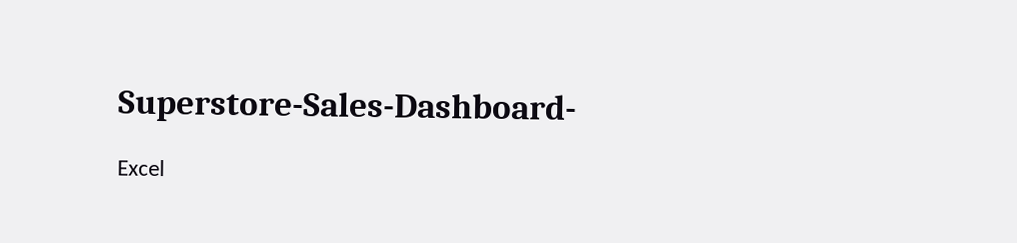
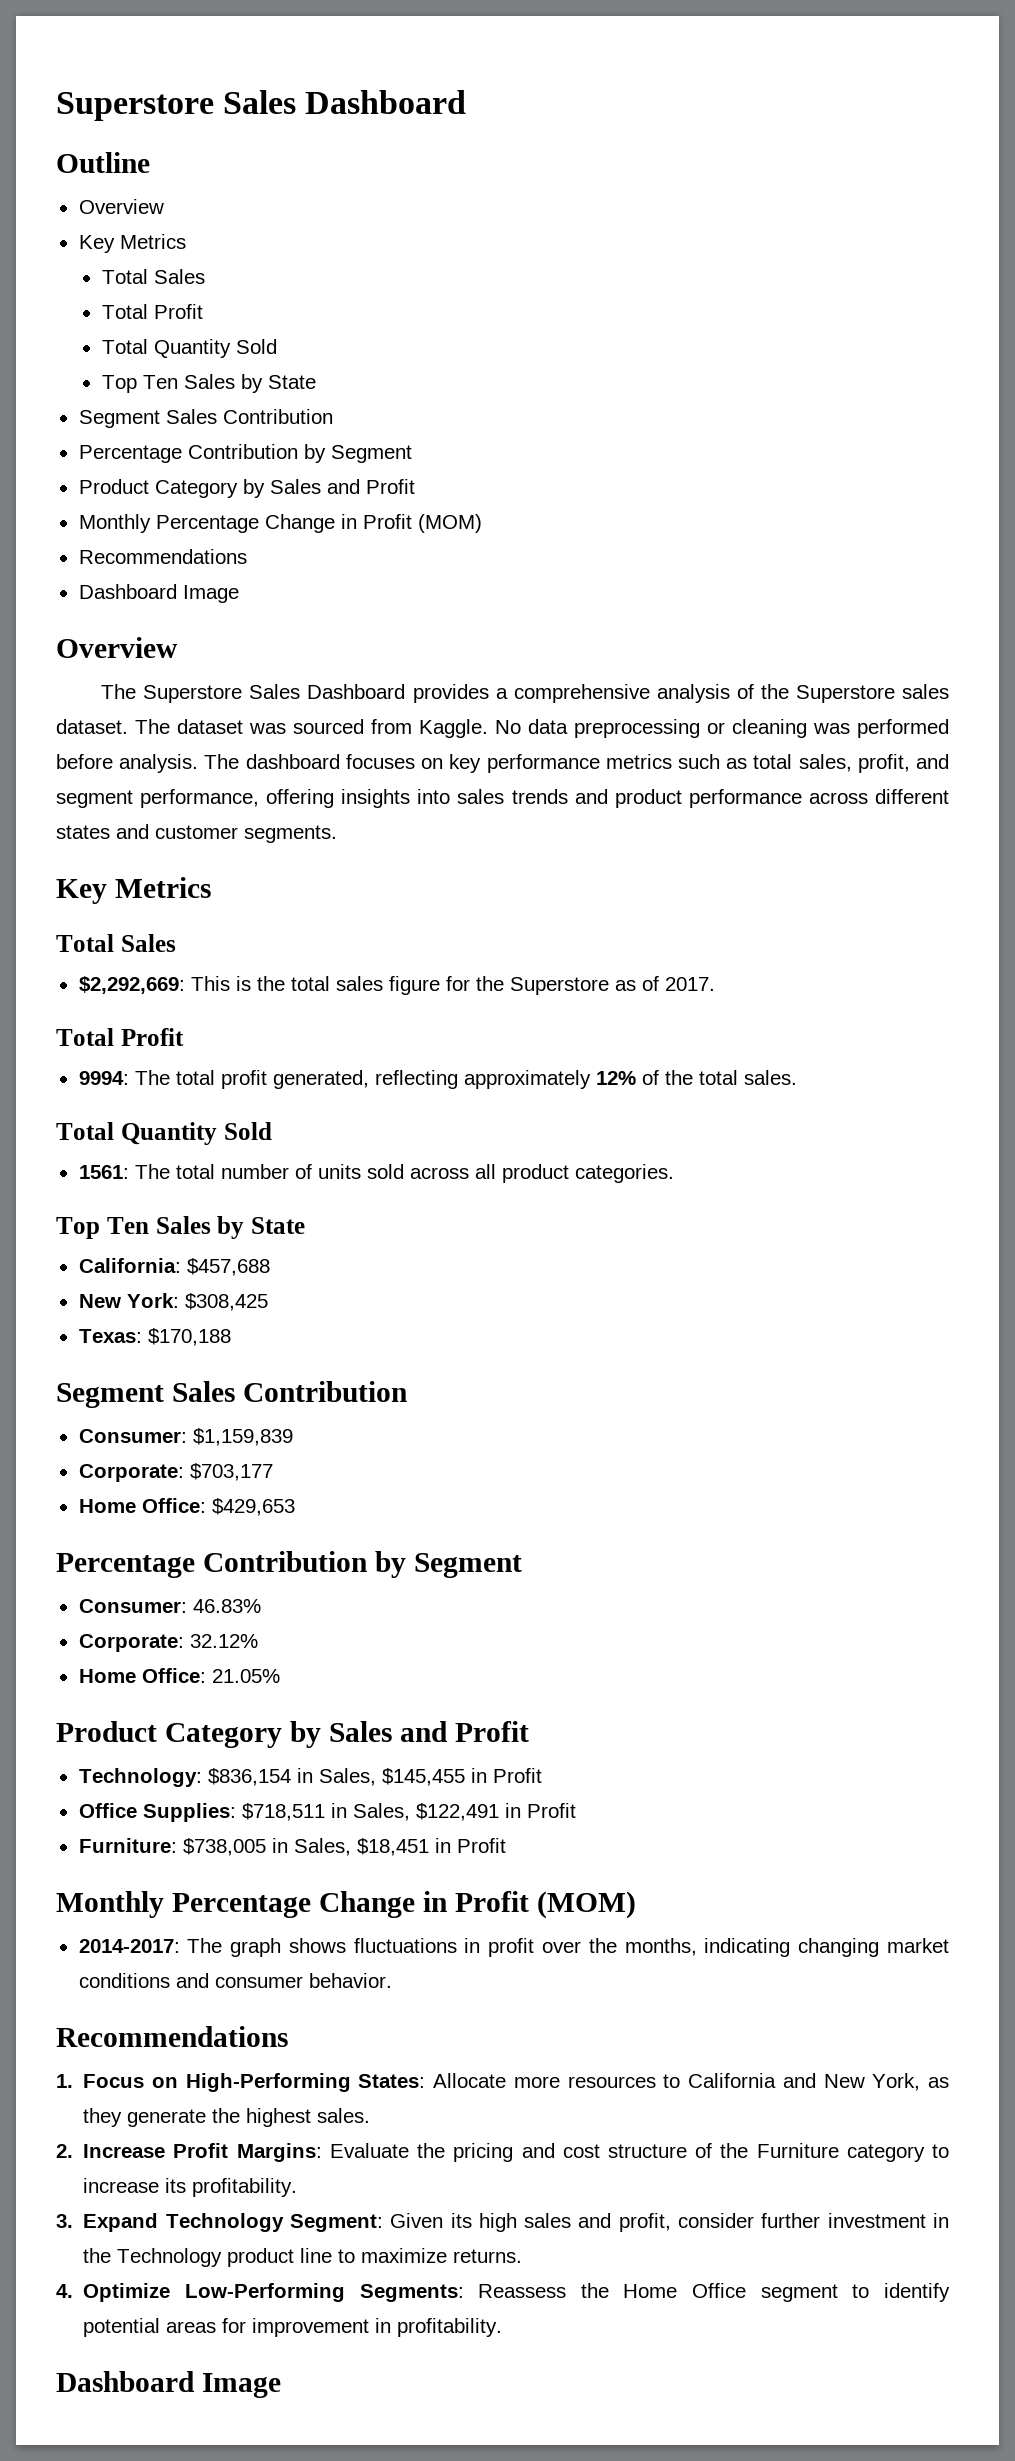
[117,88,577,127] [117,159,165,177] Superstore-Sales-Dashboard- // Excel -> [56,90,467,121] [56,152,150,173] [78,199,164,214] [78,234,186,253] [101,269,205,284] [101,304,203,319] [101,339,277,358] [101,374,316,393] [78,409,333,428] [78,444,412,463] [78,479,415,498] [78,514,482,533] [78,549,247,564] [78,584,239,603] [56,637,178,658] [101,684,950,703] [56,719,949,738] [56,754,949,773] [56,789,949,808] [56,824,337,843] [56,877,211,904] [56,934,176,952] [78,976,715,995] [56,1028,184,1046] [78,1070,797,1089] [56,1122,272,1145] [78,1164,674,1183] [56,1216,305,1239] [78,1258,270,1276] [78,1293,268,1311] [78,1328,231,1346] [56,1381,407,1408] [78,1428,293,1446] [78,1463,273,1482] [78,1498,295,1516] [56,1551,522,1578] [78,1599,261,1613] [78,1634,258,1652] [78,1668,280,1683] [56,1721,529,1748] [78,1768,542,1787] [78,1803,576,1822] [78,1838,506,1856] [56,1891,636,1919] [78,1938,950,1957] [78,1973,392,1988] [56,2026,288,2047] [56,2073,949,2092] [83,2108,371,2127] [56,2143,949,2162] [83,2178,298,2197] [56,2213,949,2232] [83,2248,523,2267] [56,2283,951,2302] [83,2318,503,2337] [56,2371,281,2398] Superstore Sales Dashboard // Outline // Overview // Key Metrics // Total Sales // Total Profit // Total Quantity Sold // Top Ten Sales by State // Segment Sales Contribution // Percentage Contribution by Segment // Product Category by Sales and Profit // Monthly Percentage Change in Profit (MOM) // Recommendations // Dashboard Image // Overview // The Superstore Sales Dashboard provides a comprehensive analysis of the Superstore sales dataset. The dataset was sourced from Kaggle. No data preprocessing or cleaning was performed before analysis. The dashboard focuses on key performance metrics such as total sales, profit, and segment performance, offering insights into sales trends and product performance across different states and customer segments. // Key Metrics // Total Sales // $2,292,669: This is the total sales figure for the Superstore as of 2017. // Total Profit // 9994: The total profit generated, reflecting approximately 12% of the total sales. // Total Quantity Sold // 1561: The total number of units sold across all product categories. // Top Ten Sales by State // California: $457,688 // New York: $308,425 // Texas: $170,188 // Segment Sales Contribution // Consumer: $1,159,839 // Corporate: $703,177 // Home Office: $429,653 // Percentage Contribution by Segment // Consumer: 46.83% // Corporate: 32.12% // Home Office: 21.05% // Product Category by Sales and Profit // Technology: $836,154 in Sales, $145,455 in Profit // Office Supplies: $718,511 in Sales, $122,491 in Profit // Furniture: $738,005 in Sales, $18,451 in Profit // Monthly Percentage Change in Profit (MOM) // 2014-2017: The graph shows fluctuations in profit over the months, indicating changing market conditions and consumer behavior. // Recommendations // 1. Focus on High-Performing States: Allocate more resources to California and New York, as they generate the highest sales. // 2. Increase Profit Margins: Evaluate the pricing and cost structure of the Furniture category to increase its profitability. // 3. Expand Technology Segment: Given its high sales and profit, consider further investment in the Technology product line to maximize returns. // 4. Optimize Low-Performing Segments: Reassess the Home Office segment to identify potential areas for improvement in profitability. // Dashboard Image

